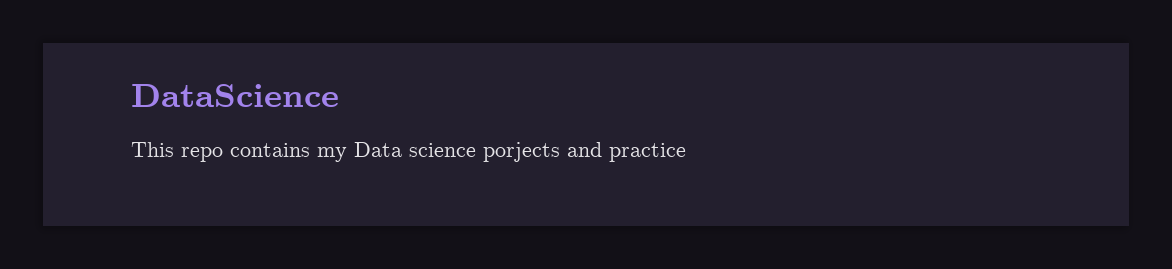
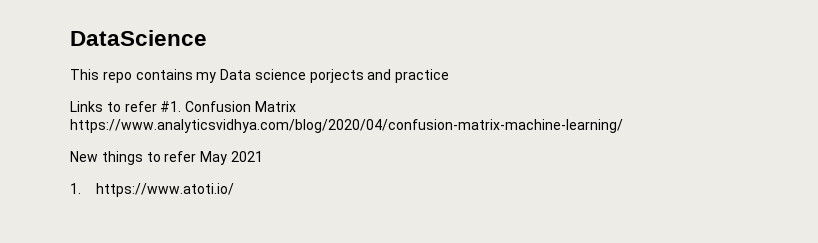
(686, 152) none -> [70,101,296,112] [70,119,623,133] [70,151,263,165] [70,183,235,197] // Links to refer #1. Confusion Matrix https://www.analyticsvidhya.com/blog/2020/04/confusion-matrix-machine-learning/ // New things to refer May 2021 // 1. https://www.atoti.io/

